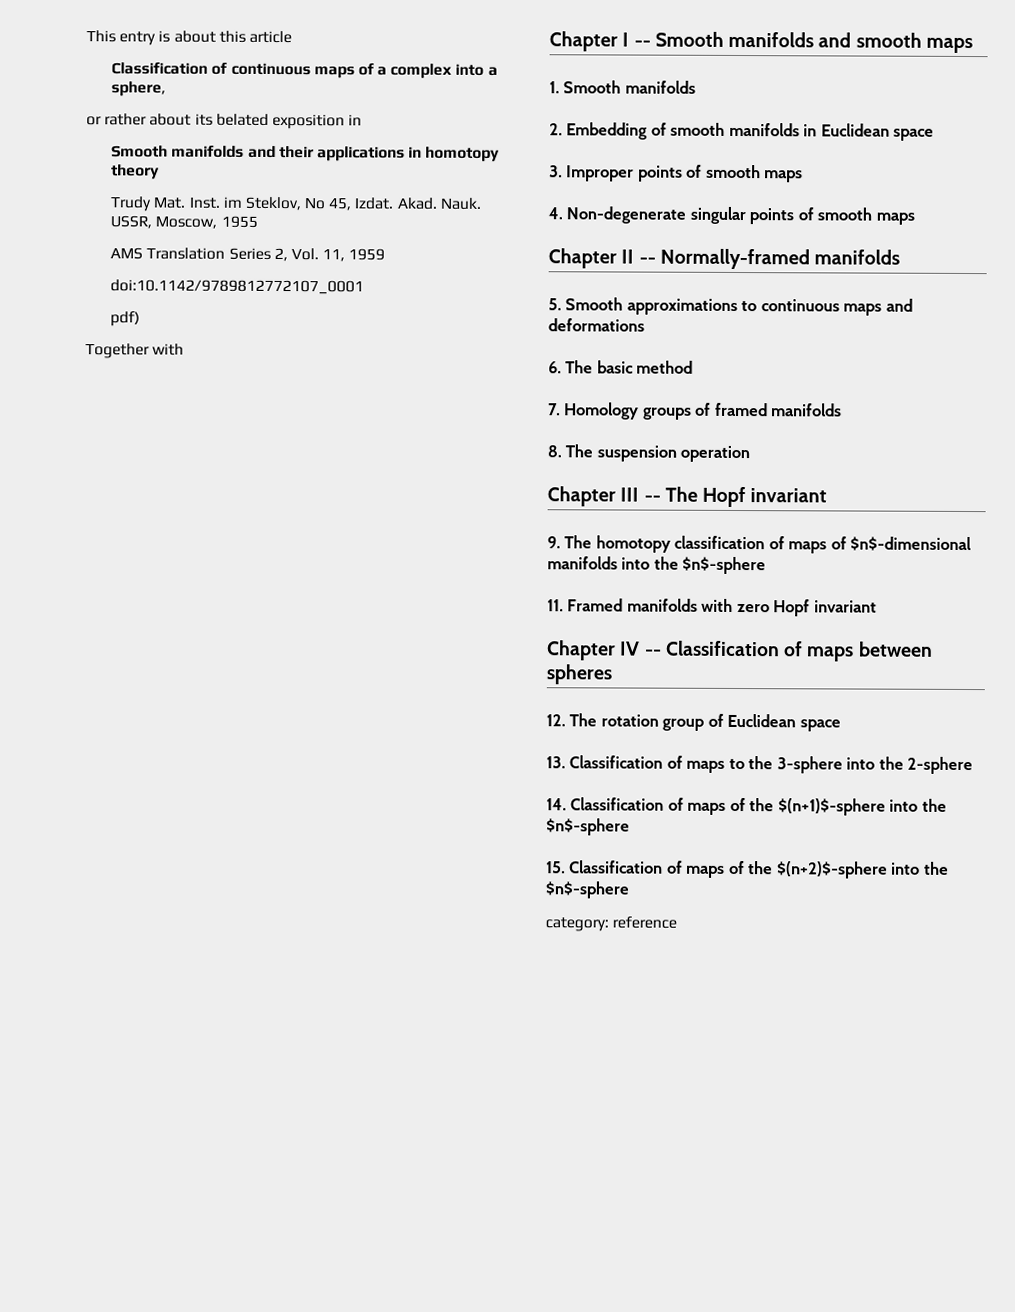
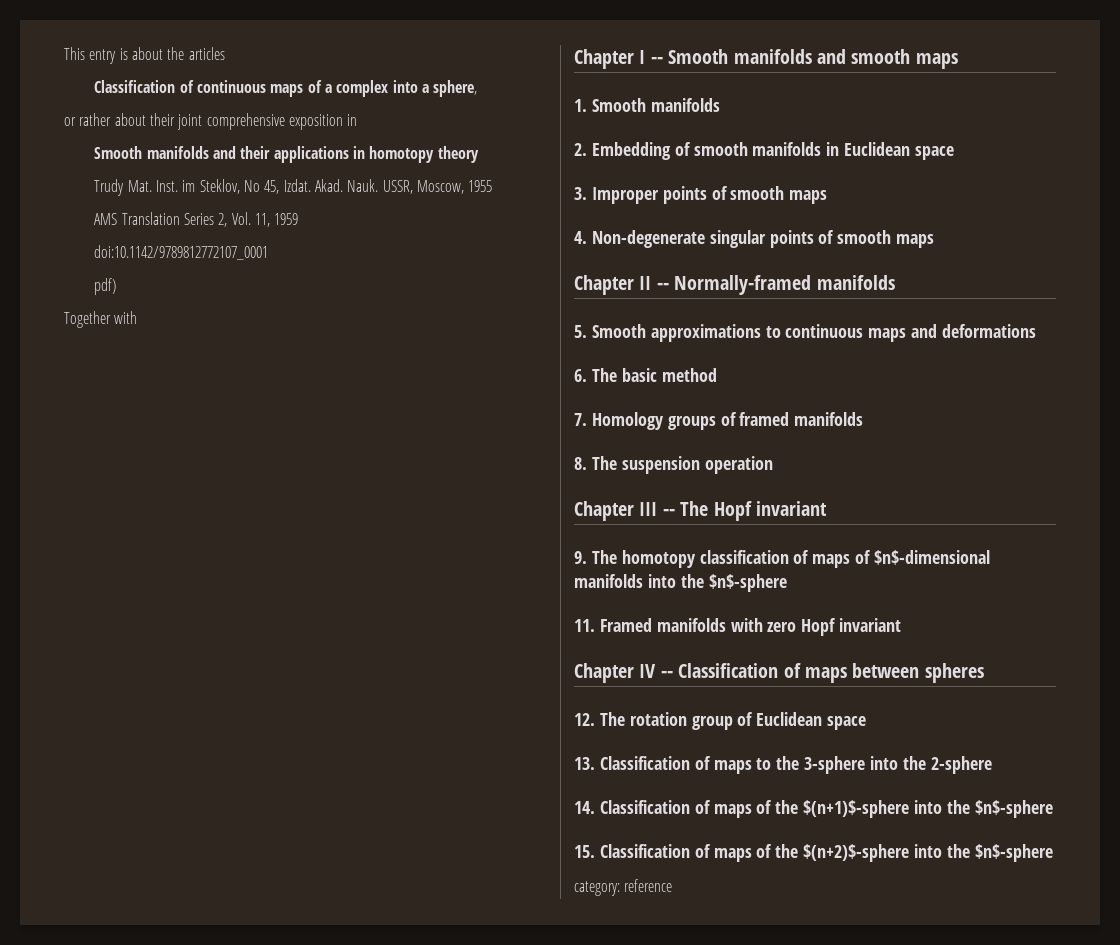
[218,30,292,44] this article -> [167,47,225,60] the articles
[194,113,269,126] its belated -> [149,113,285,130] their joint comprehensive

